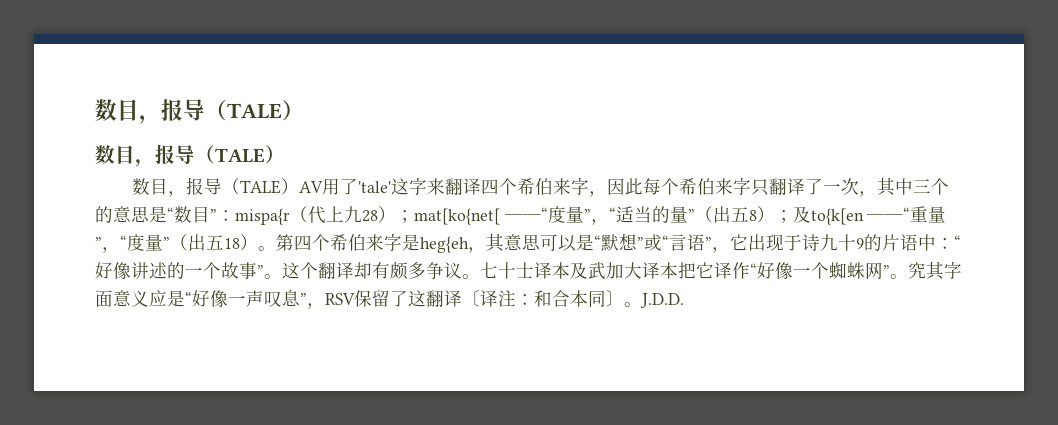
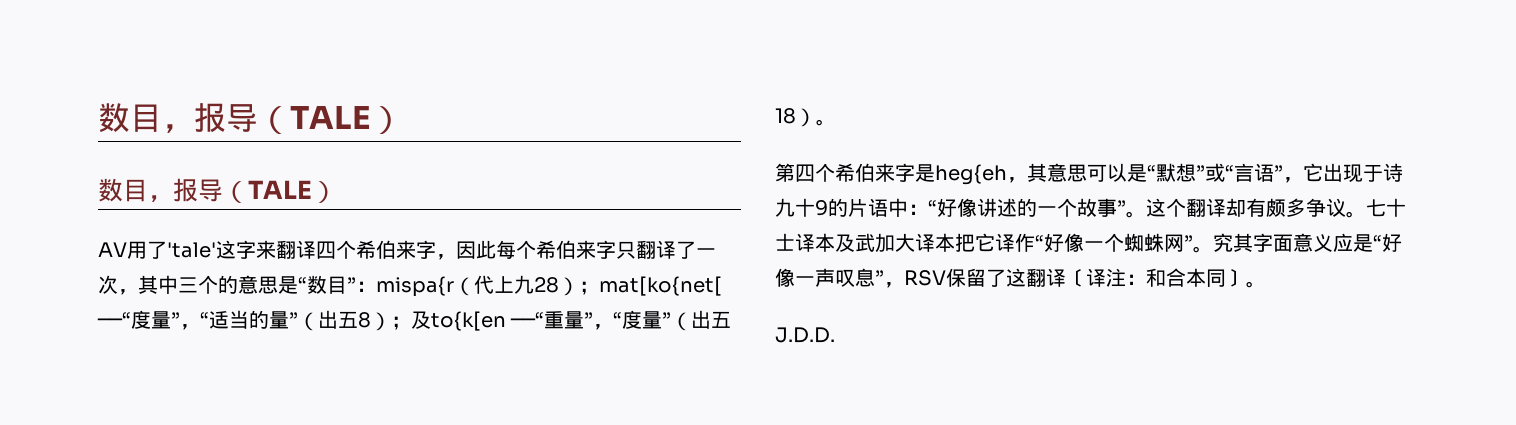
[131,177,299,197] 数目，报导（TALE） -> (337, 192) none
(276, 248) none -> (836, 122) //
(642, 304) none -> (1266, 284) //

